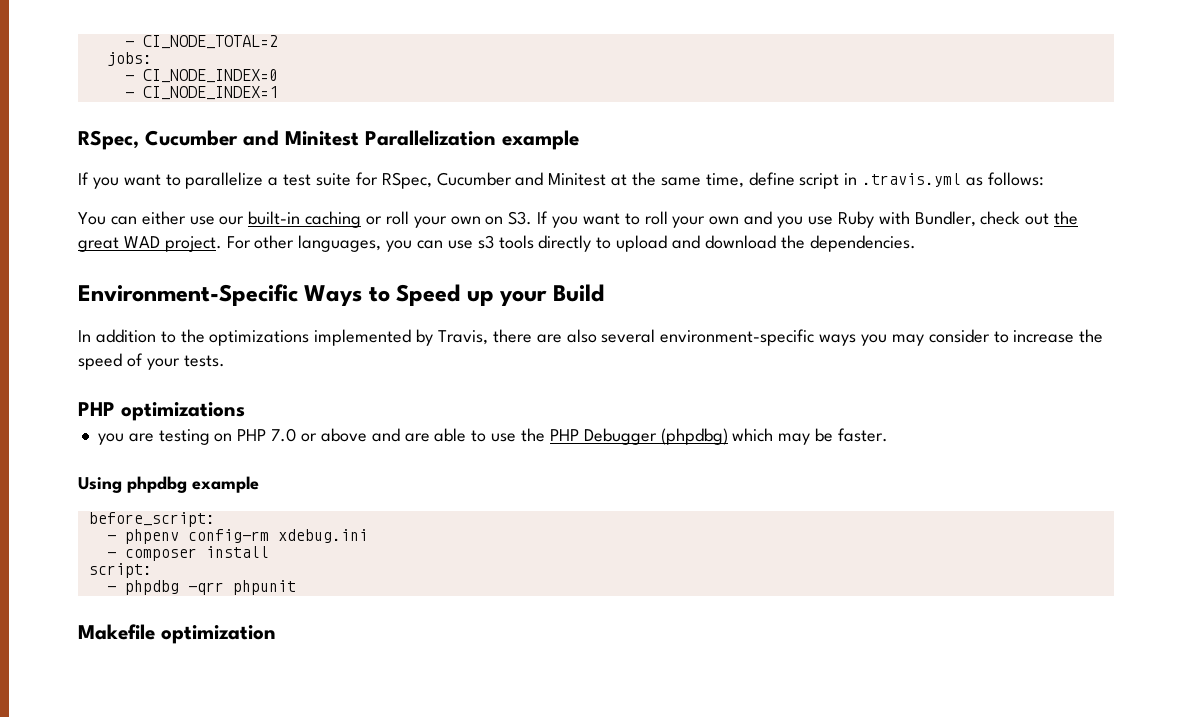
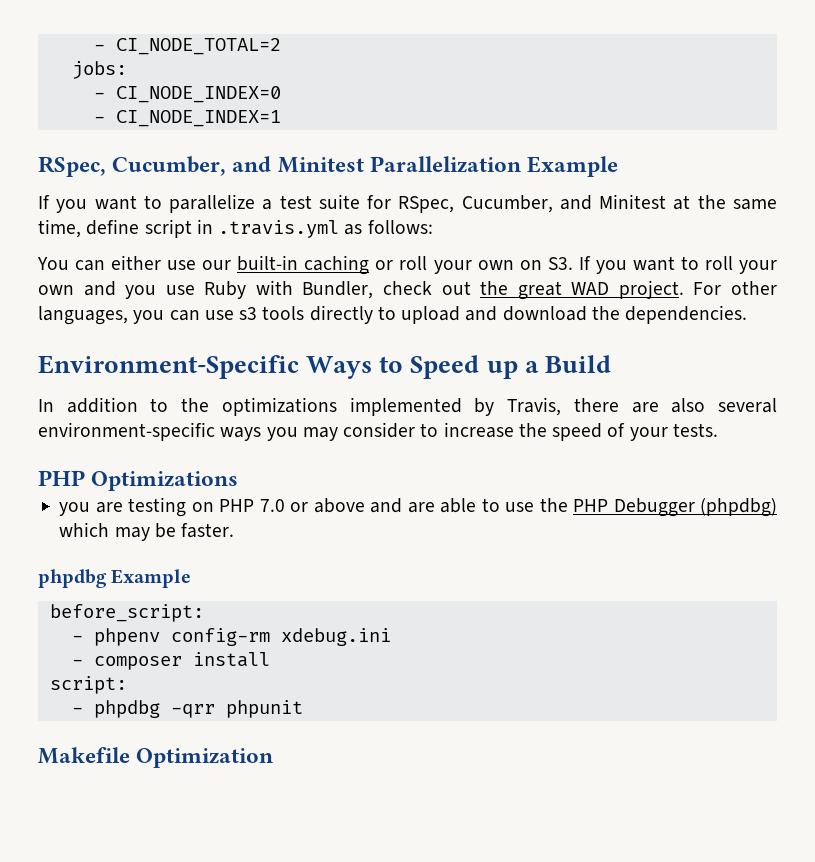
[145,130,238,146] Cucumber -> [112,156,227,176] Cucumber,
[502,130,579,150] example -> [527,156,619,177] Example
[436,172,512,186] Cucumber -> [461,195,553,213] Cucumber,
[499,290,548,306] your -> [524,361,539,373] a
[121,402,245,421] optimizations -> [91,471,239,491] Optimizations
[78,476,259,493] Using phpdbg example -> [38,569,192,588] phpdbg Example
[161,625,276,644] optimization -> [136,748,274,768] Optimization

